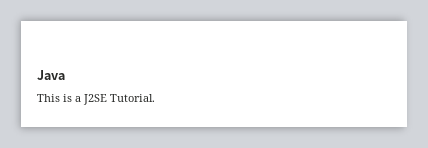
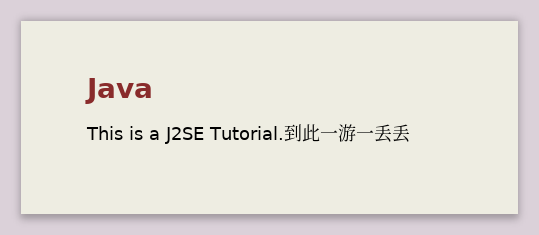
(155, 98) none -> [283,124,410,143] 到此一游一丢丢

